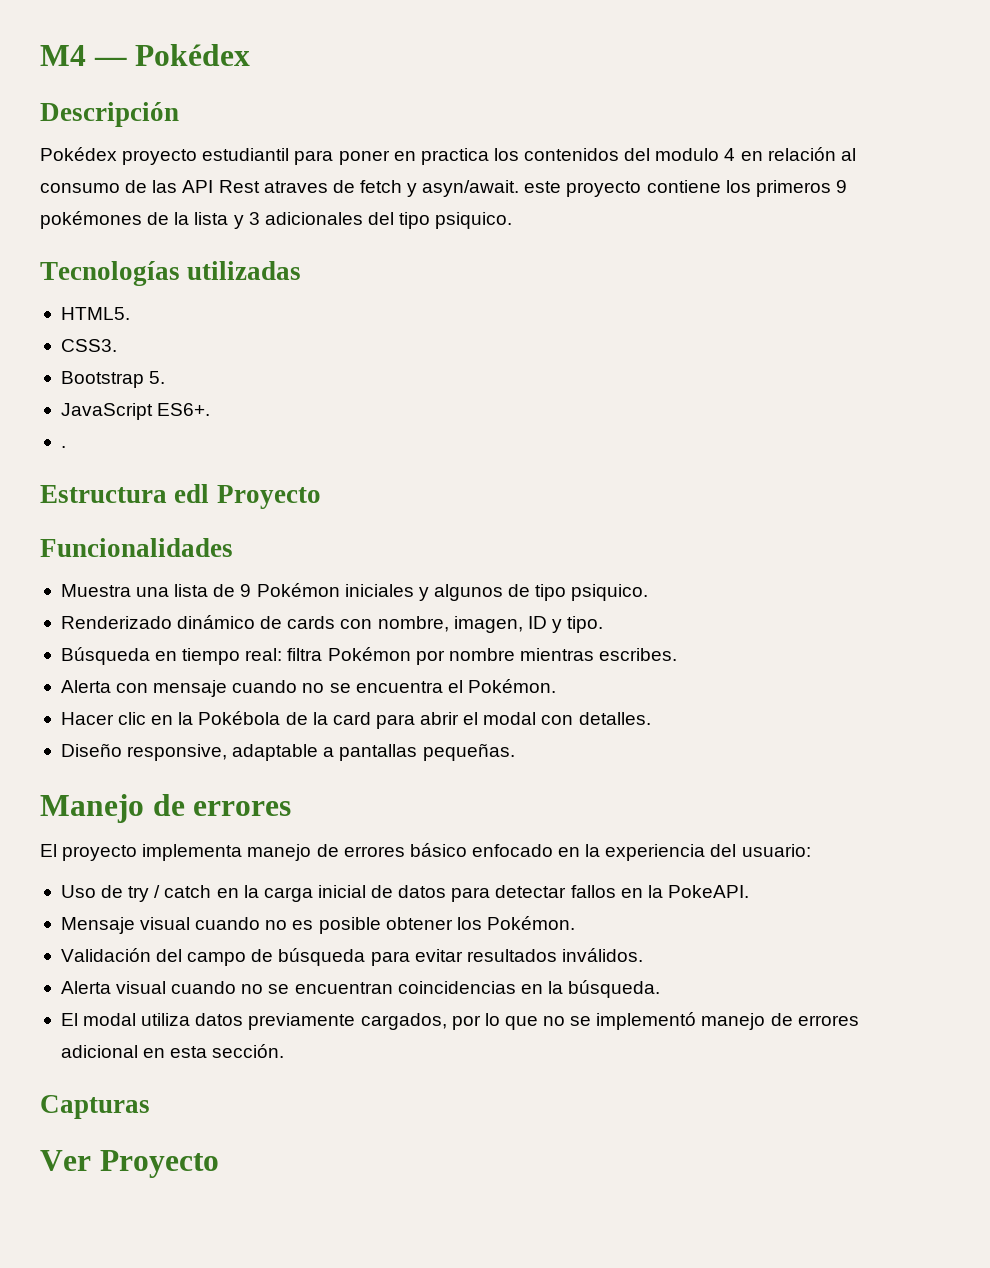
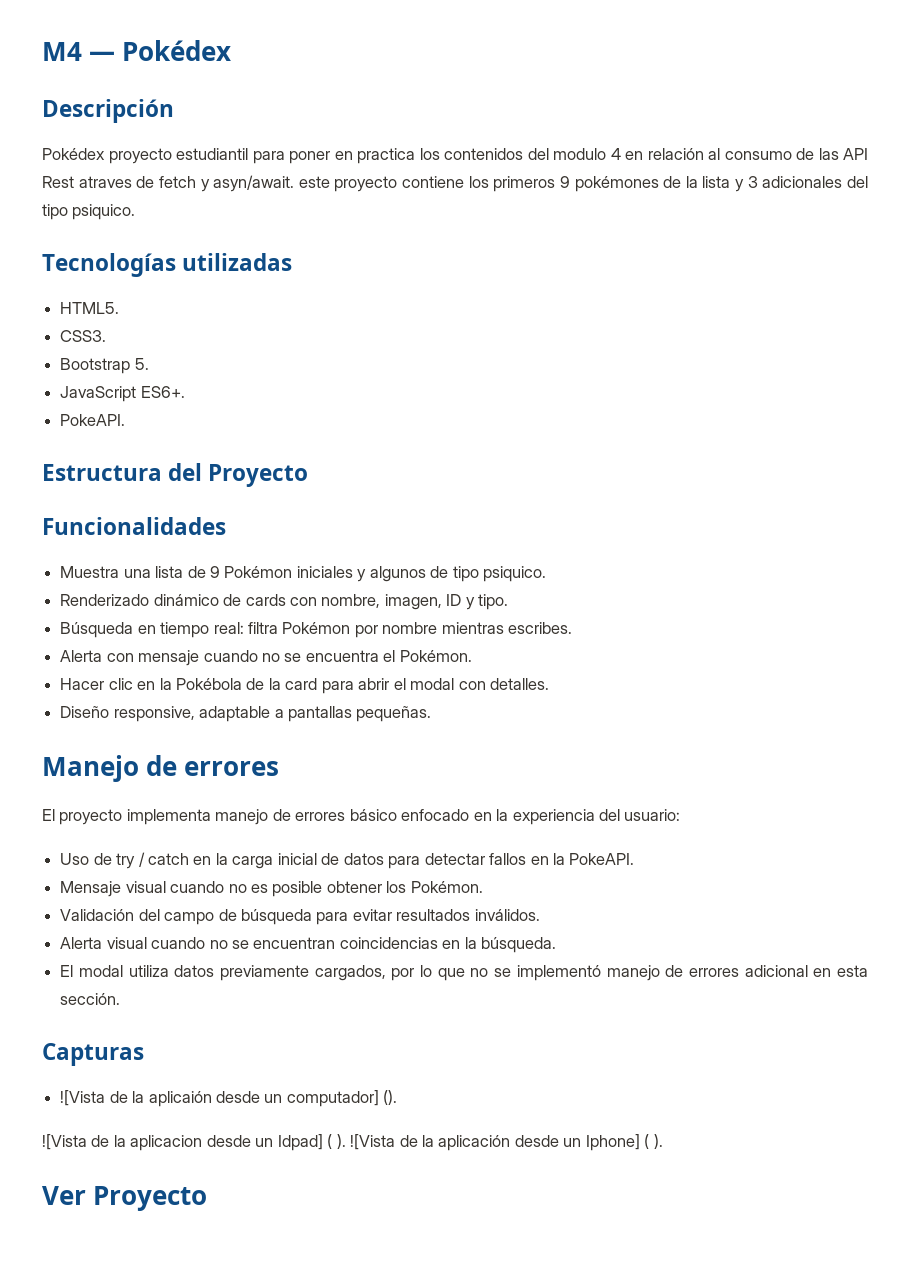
[60,446,66,448] . -> [60,414,126,426] PokeAPI.
[174,484,210,503] edl -> [168,463,203,481] del
(150, 1107) none -> [60,1090,398,1107] [42,1134,663,1151] // ![Vista de la aplicaión desde un computador] (). // ![Vista de la aplicacion desde un Idpad] ( ). ![Vista de la aplicación desde un Iphone] ( ).

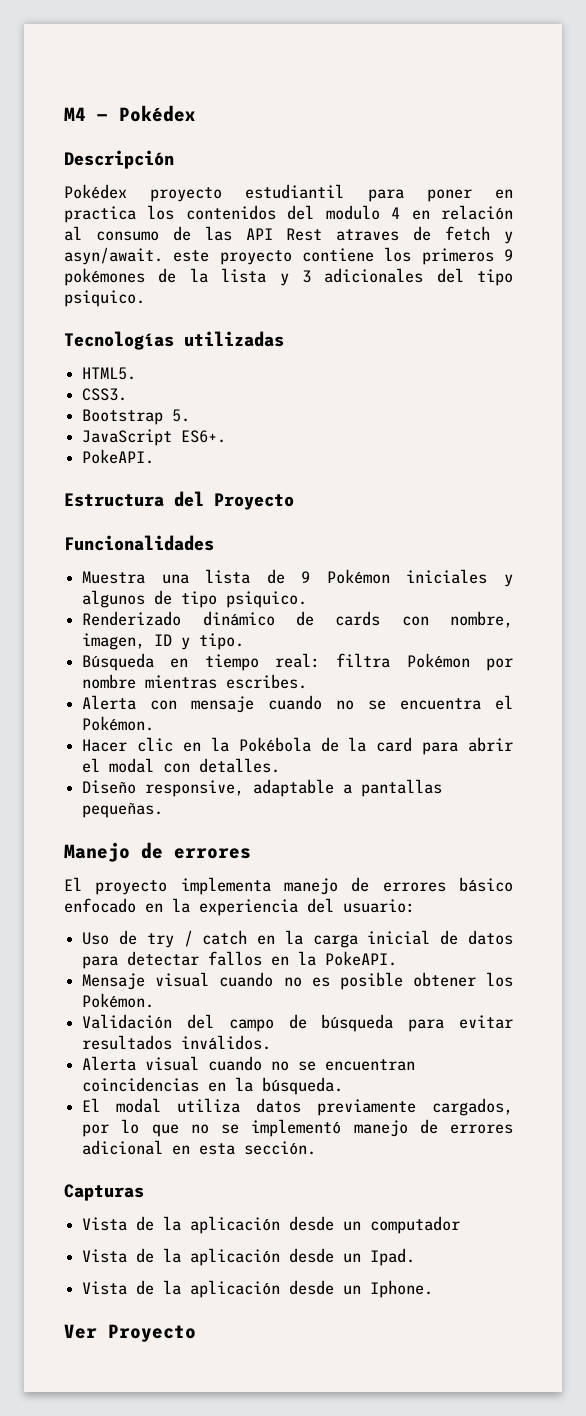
[60,1090,398,1107] [42,1134,663,1151] ![Vista de la aplicaión desde un computador] (). // ![Vista de la aplicacion desde un Idpad] ( ). ![Vista de la aplicación desde un Iphone] ( ). -> [82,1216,461,1234] [82,1248,416,1266] [82,1280,434,1298] Vista de la aplicación desde un computador // Vista de la aplicación desde un Ipad. // Vista de la aplicación desde un Iphone.

